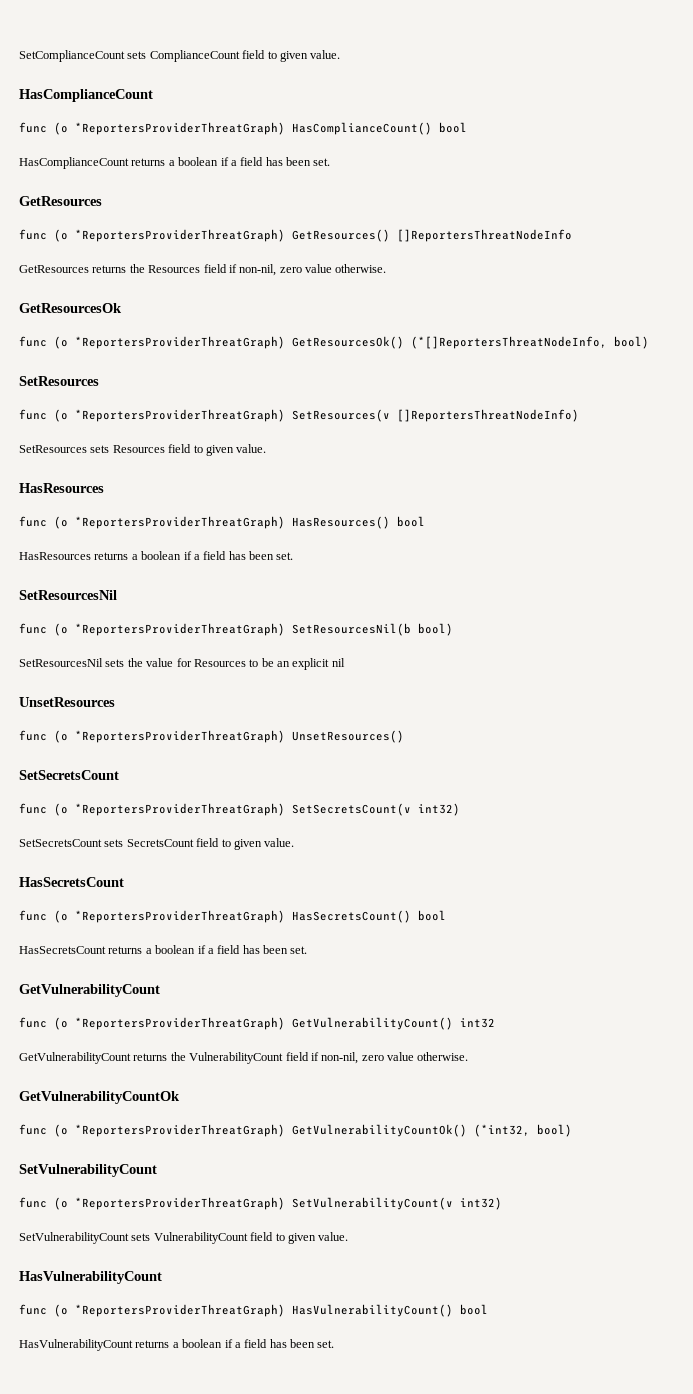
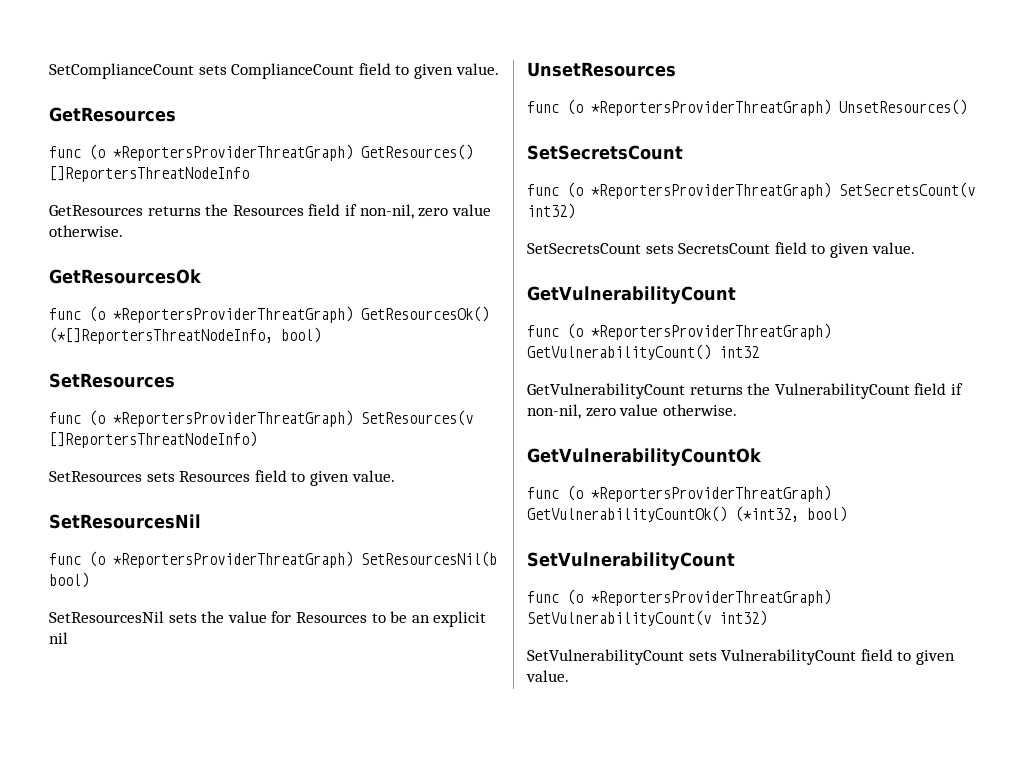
[19,89,153,102] [19,122,467,135] [19,157,331,169] // HasComplianceCount // func (o *ReportersProviderThreatGraph) HasComplianceCount() bool // HasComplianceCount returns a boolean if a field has been set. -> (499, 69) none
[19,483,104,493] [19,516,425,529] [19,551,294,560] // HasResources // func (o *ReportersProviderThreatGraph) HasResources() bool // HasResources returns a boolean if a field has been set. -> (395, 476) none
[19,877,124,887] [19,910,446,923] [19,945,308,954] // HasSecretsCount // func (o *ReportersProviderThreatGraph) HasSecretsCount() bool // HasSecretsCount returns a boolean if a field has been set. -> (915, 248) none
[19,1271,162,1284] [19,1304,488,1317] [19,1339,335,1351] // HasVulnerabilityCount // func (o *ReportersProviderThreatGraph) HasVulnerabilityCount() bool // HasVulnerabilityCount returns a boolean if a field has been set. -> (569, 676) none

